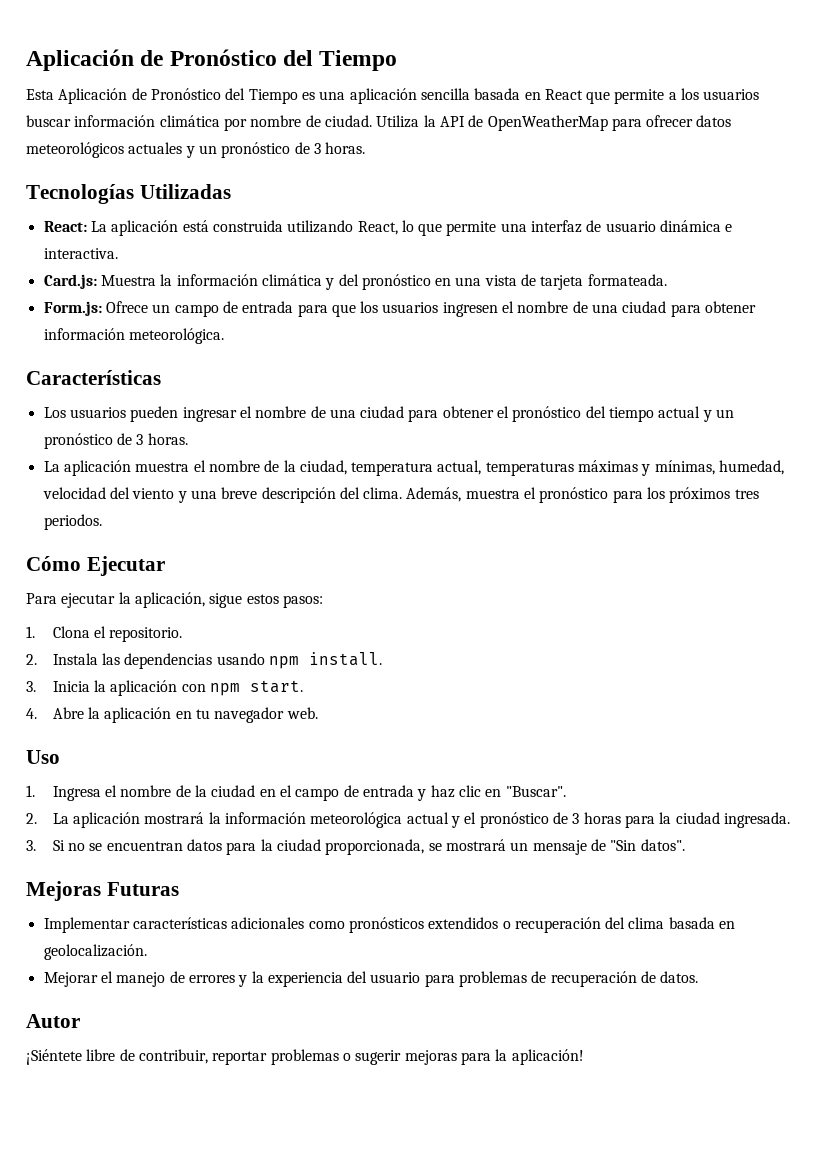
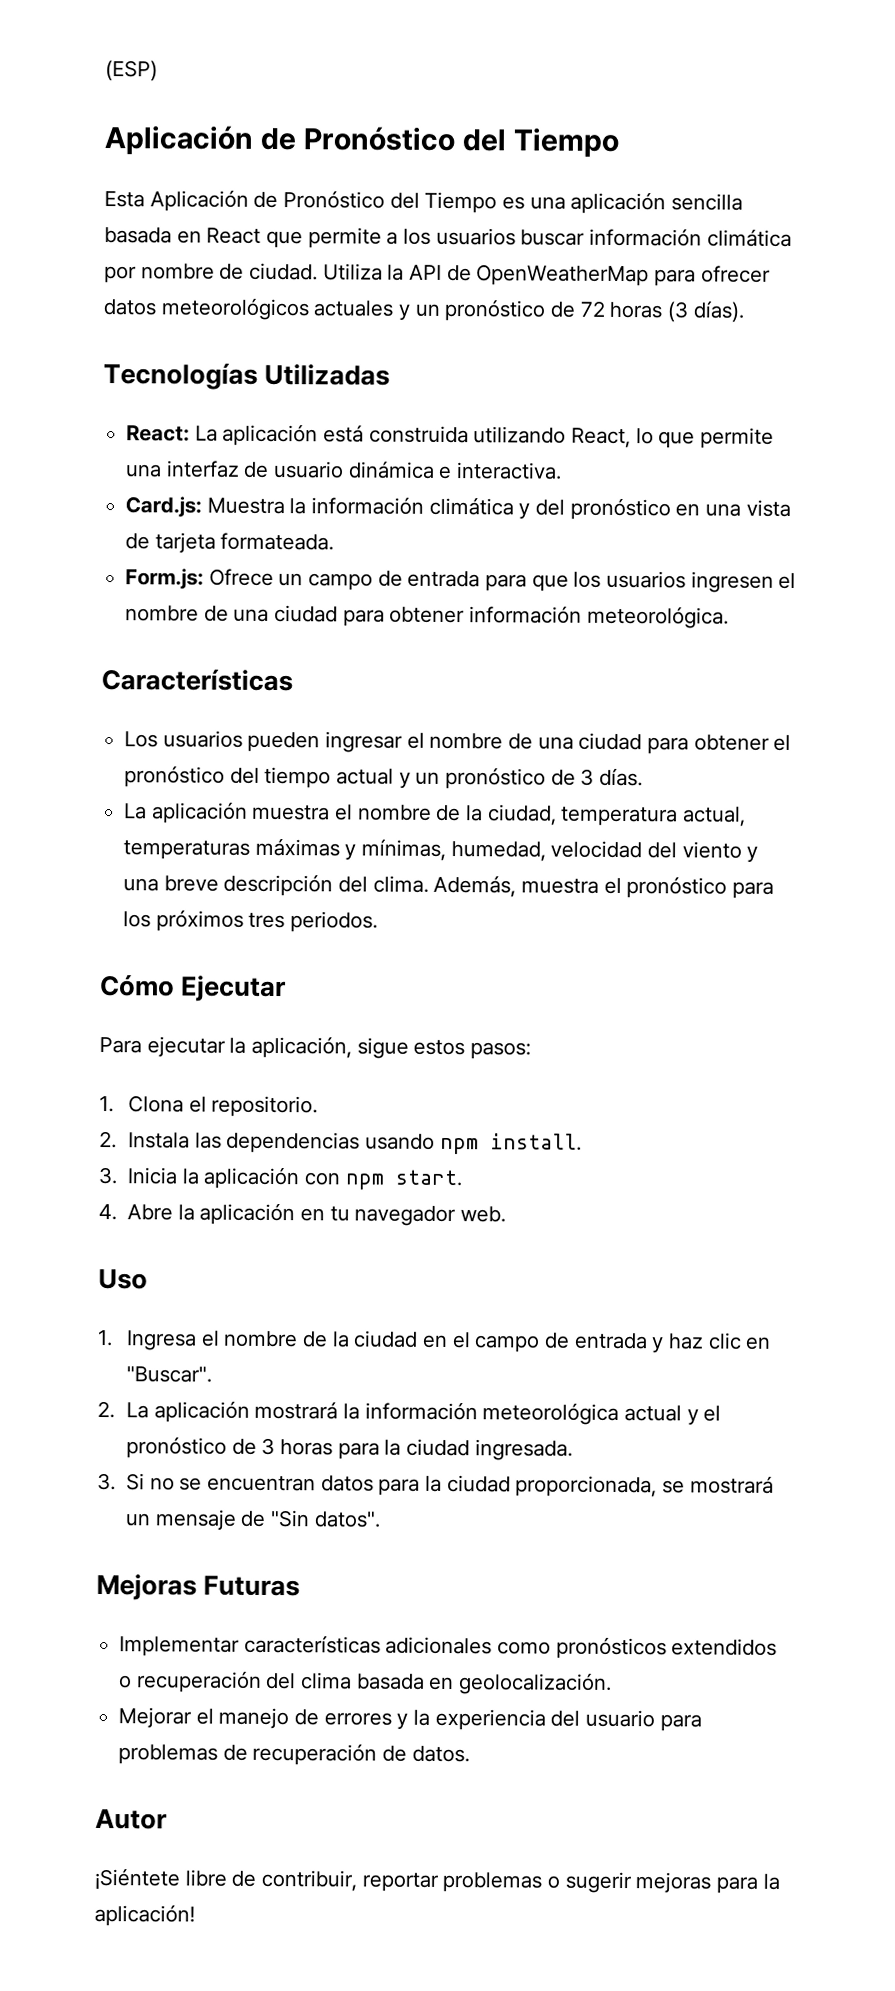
(26, 60) none -> [105,60,158,82] (ESP) //
[313,142,366,154] 3 horas. -> [579,300,745,323] 72 horas (3 días).
[147,433,188,445] horas. -> [599,767,644,787] días.

